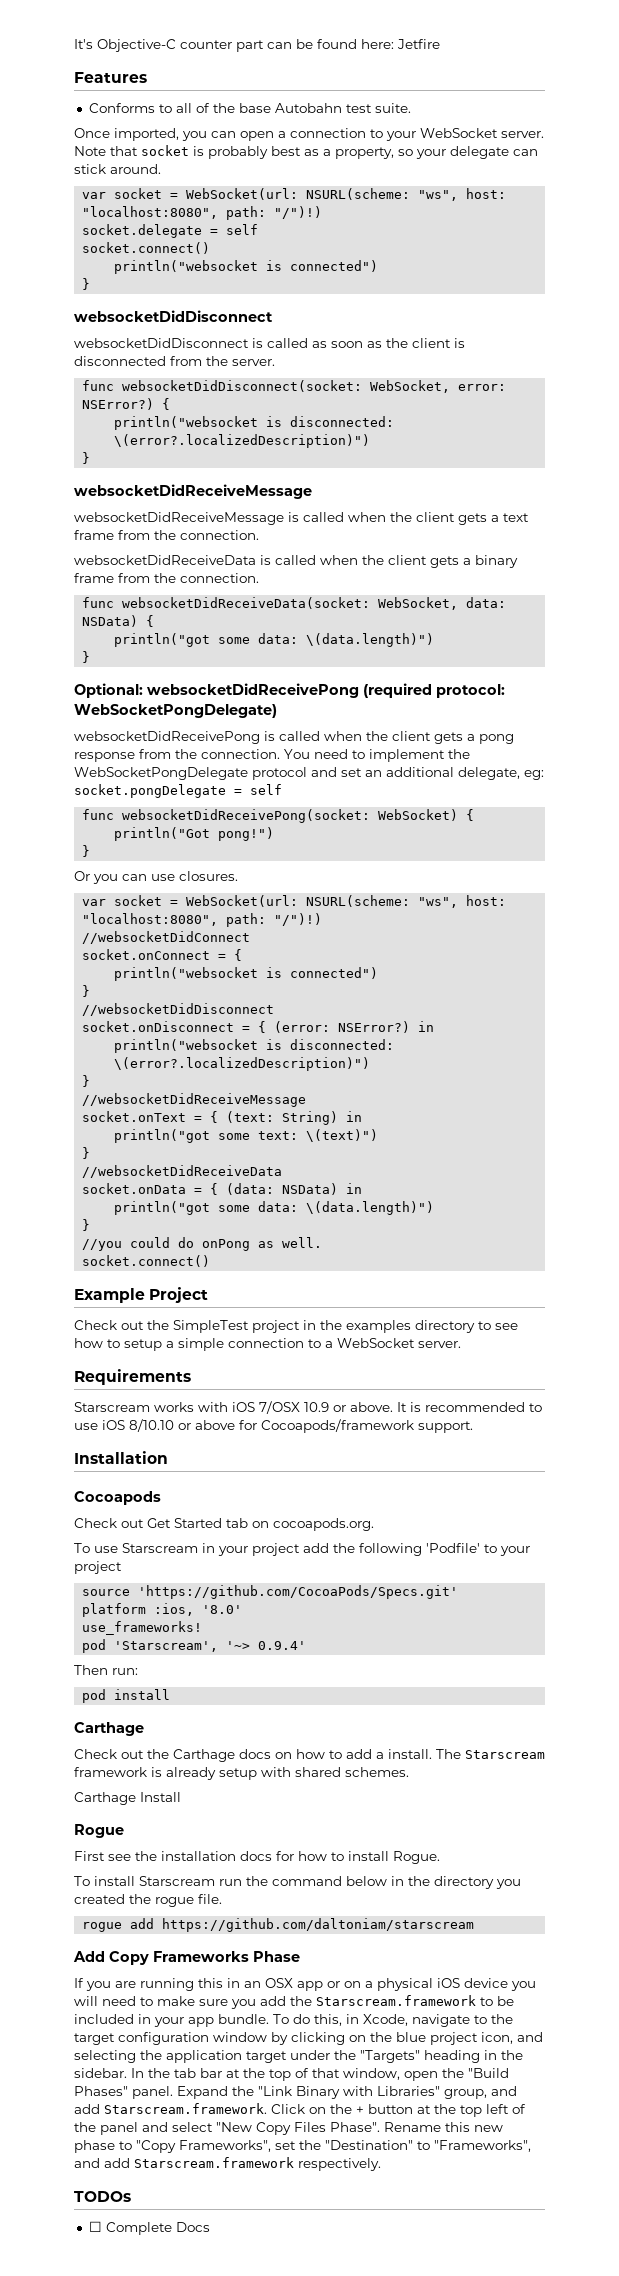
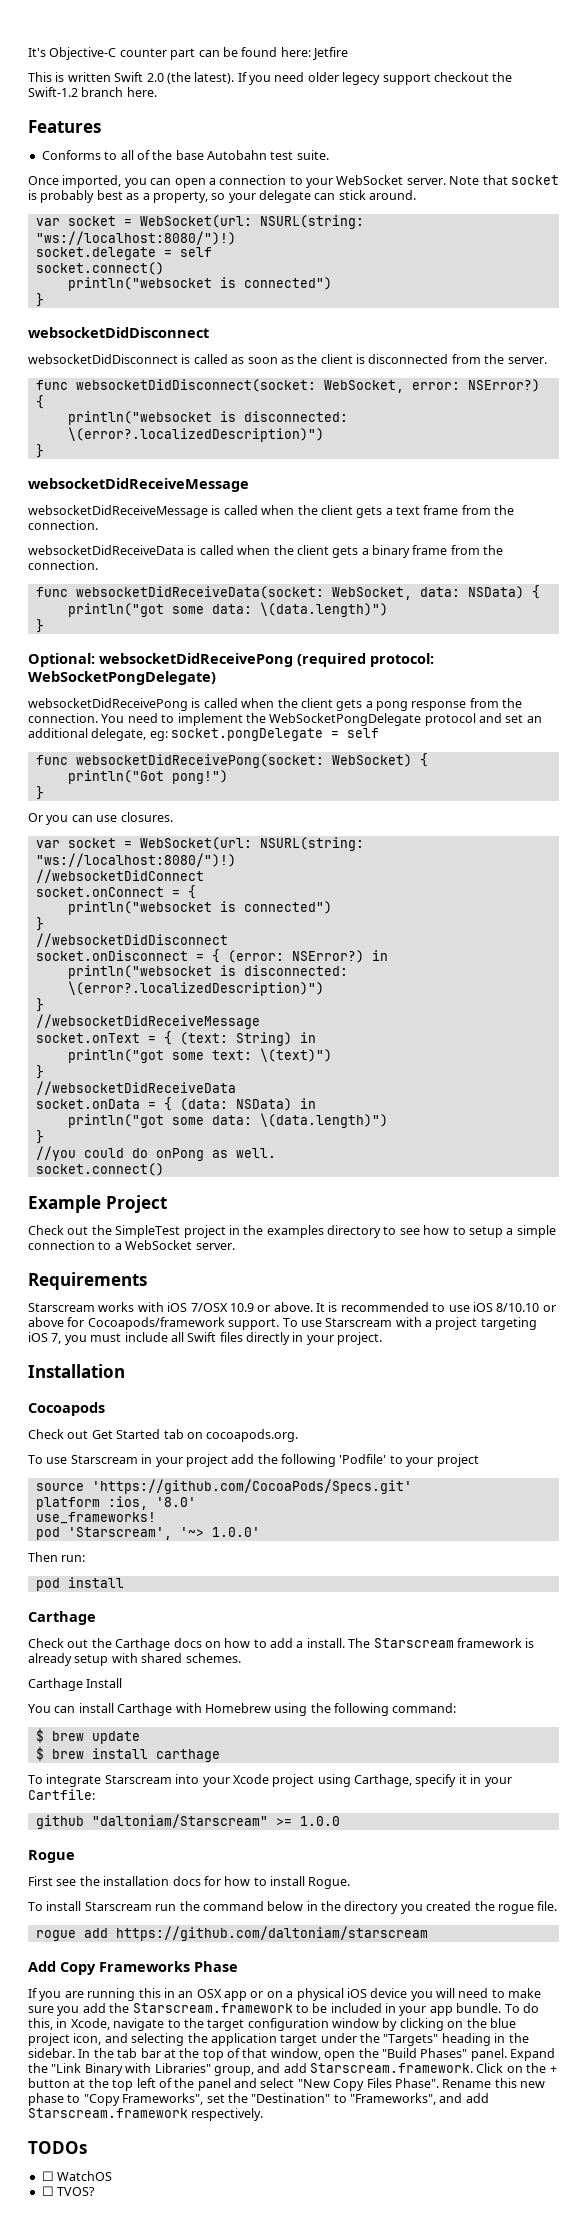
(440, 44) none -> [28,72,513,85] [28,87,157,97] // This is written Swift 2.0 (the latest). If you need older legecy support checkout the Swift-1.2 branch here.
[306,188,507,201] [82,206,323,220] NSURL(scheme: "ws", host: "localhost:8080", path: "/")!) -> [259,215,364,229] [35,231,236,245] NSURL(string: "ws://localhost:8080/")!)
[306,895,507,908] [82,913,323,927] NSURL(scheme: "ws", host: "localhost:8080", path: "/")!) -> [259,837,364,851] [35,853,236,867] NSURL(string: "ws://localhost:8080/")!)
(473, 1427) none -> [282,1317,537,1330] [28,1332,383,1345] To use Starscream with a project targeting iOS 7, you must include all Swift files directly in your project.
[258,1641,307,1650] 0.9.4' -> [211,1527,260,1537] 1.0.0'
(181, 1797) none -> [28,1703,457,1716] [35,1728,140,1744] [35,1746,220,1762] [28,1774,512,1787] [28,1789,95,1800] [35,1814,340,1829] // You can install Carthage with Homebrew using the following command: // $ brew update // $ brew install carthage // To integrate Starscream into your Xcode project using Carthage, specify it in your Cartfile: // github "daltoniam/Starscream" >= 1.0.0
[105,2222,210,2235] Complete Docs -> [57,2171,113,2181] [41,2186,96,2196] WatchOS // ☐ TVOS?

